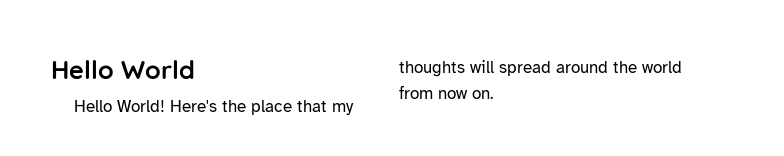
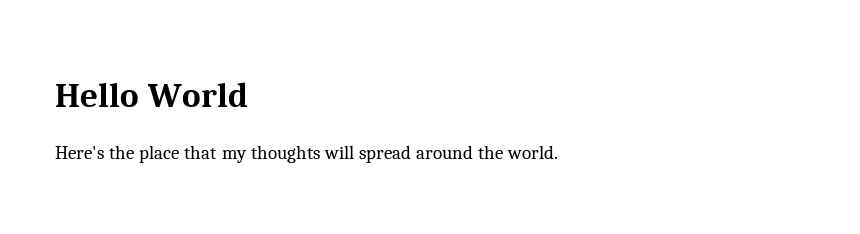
[73,100,165,112] Hello World! -> (249, 94) none
[642,61,682,73] [399,85,493,99] world from now on. -> [507,145,559,159] world.

